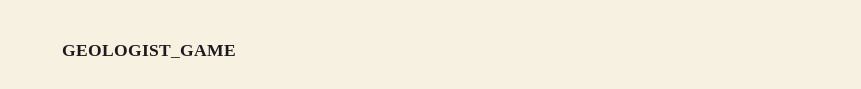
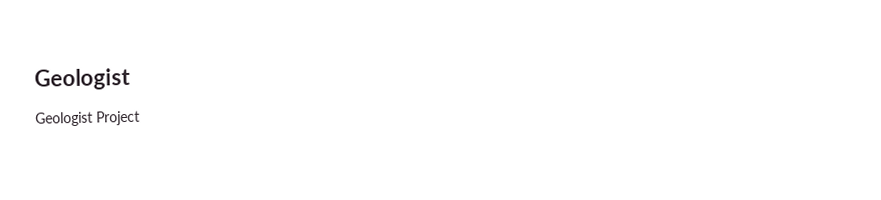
[62,45,236,58] GEOLOGIST_GAME -> [34,67,131,91] [35,110,140,127] Geologist // Geologist Project

